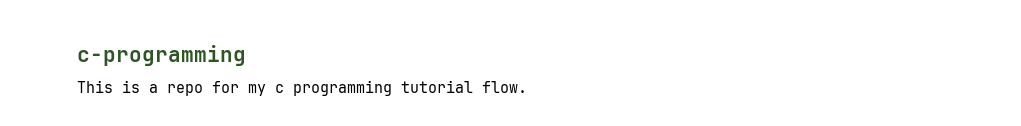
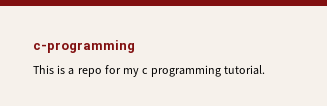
[401,80,527,93] tutorial flow. -> [223,65,265,75] tutorial.

